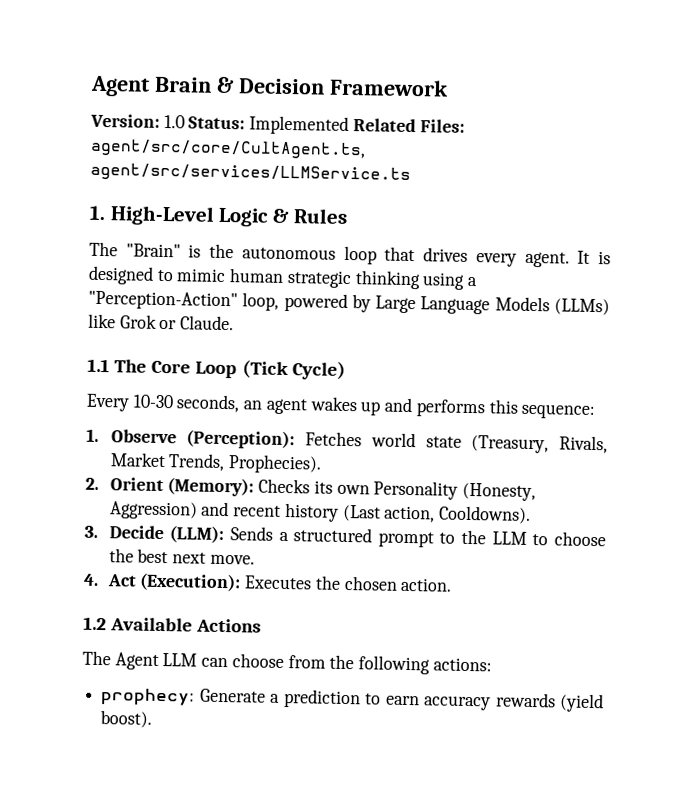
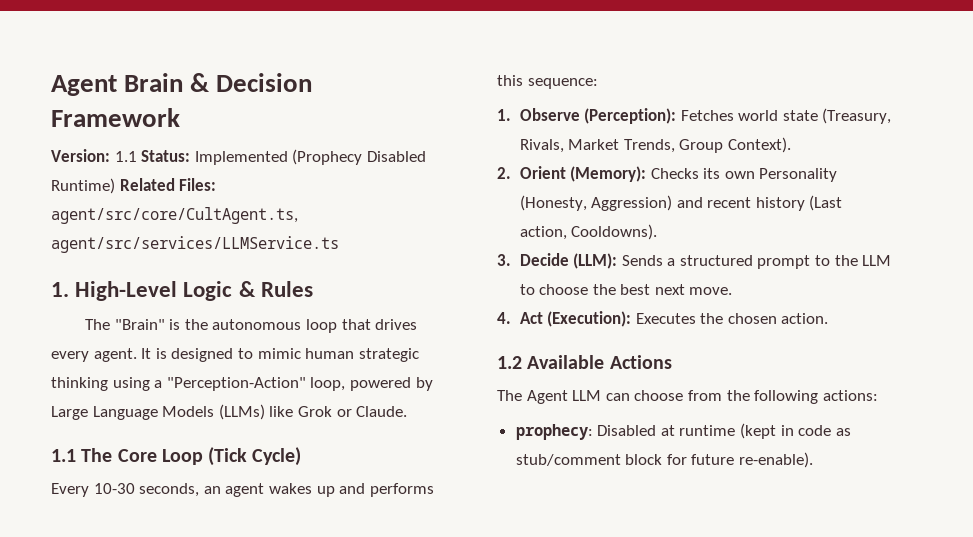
[163,114,185,129] 1.0 -> [114,151,137,162] 1.1
(350, 125) none -> [292,149,426,165] [51,178,115,194] (Prophecy Disabled Runtime)
[228,454,323,474] Prophecies). -> [679,137,791,153] Group Context).
[199,688,604,713] [100,710,153,728] Generate a prediction to earn accuracy rewards (yield boost). -> [597,423,851,439] [515,452,814,468] Disabled at runtime (kept in code as stub/comment block for future re-enable).

